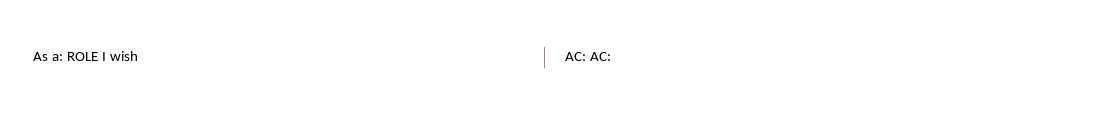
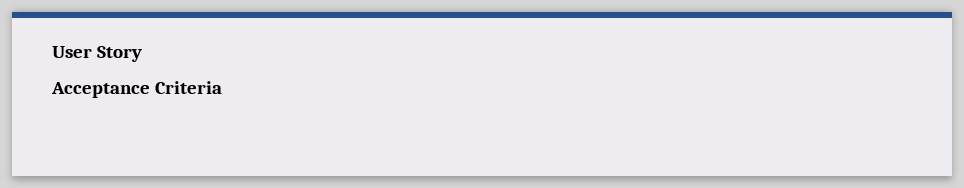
[33,51,138,61] [565,52,611,61] As a: ROLE I wish // AC: AC: -> [52,46,143,62] [51,81,223,98] User Story // Acceptance Criteria

